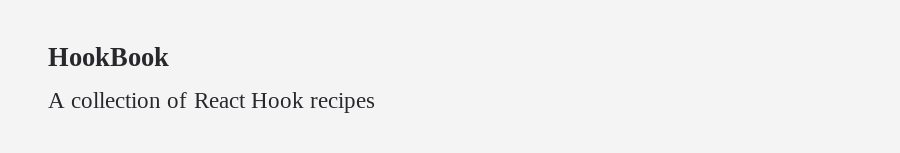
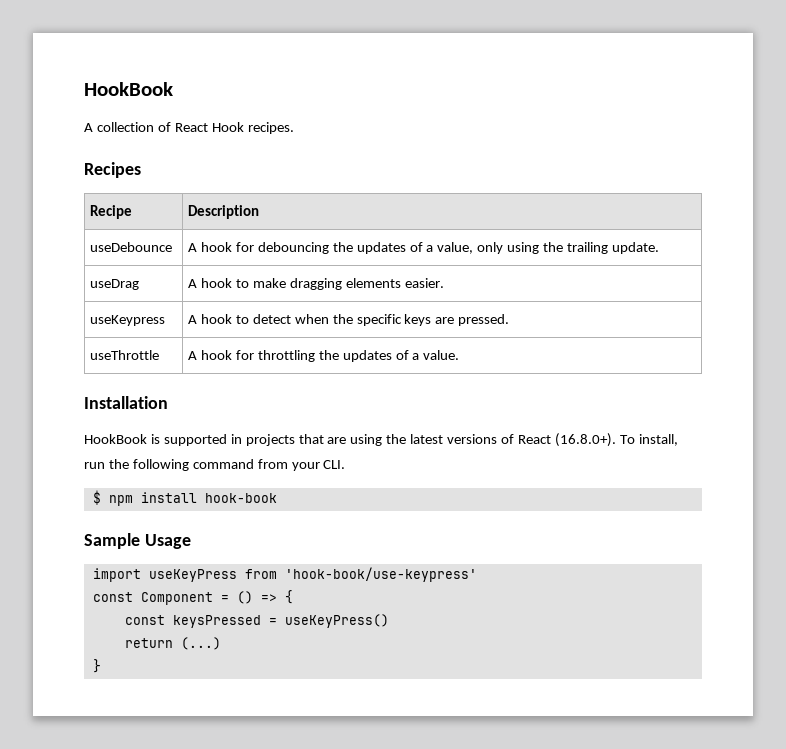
[310,93,376,113] recipes -> [247,122,294,134] [84,162,141,178] [90,205,133,219] [188,205,260,219] [90,242,173,252] [188,242,659,254] [90,279,140,290] [188,278,444,290] [90,315,166,326] [188,314,510,326] [90,350,160,360] [188,350,460,362] [84,396,168,409] [84,433,678,447] [84,459,346,471] [92,490,277,506] [84,533,191,549] [92,567,477,582] [92,590,293,605] [124,614,389,628] [124,637,221,650] [92,659,101,673] recipes. // Recipes // Recipe | Description // useDebounce | A hook for debouncing the updates of a value, only using the trailing update. // useDrag | A hook to make dragging elements easier. // useKeypress | A hook to detect when the specific keys are pressed. // useThrottle | A hook for throttling the updates of a value. // Installation // HookBook is supported in projects that are using the latest versions of React (16.8.0+). To install, run the following command from your CLI. // $ npm install hook-book // Sample Usage // import useKeyPress from 'hook-book/use-keypress' // const Component = () => { // const keysPressed = useKeyPress() // return (...) // }

